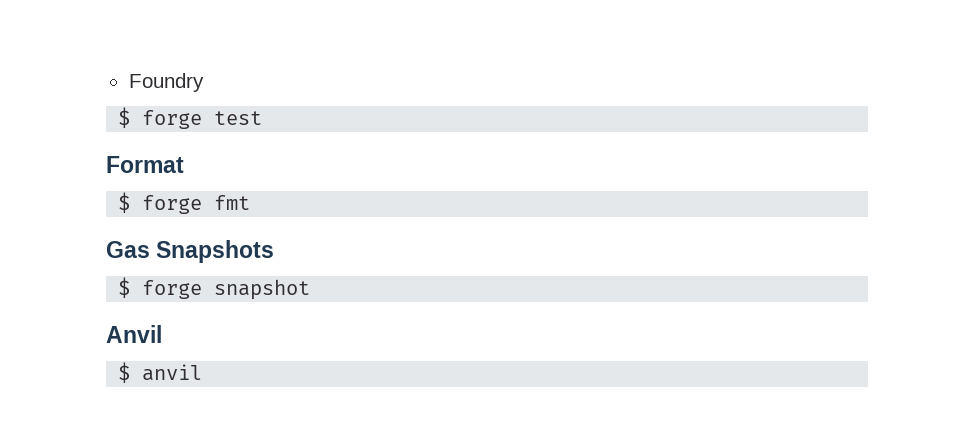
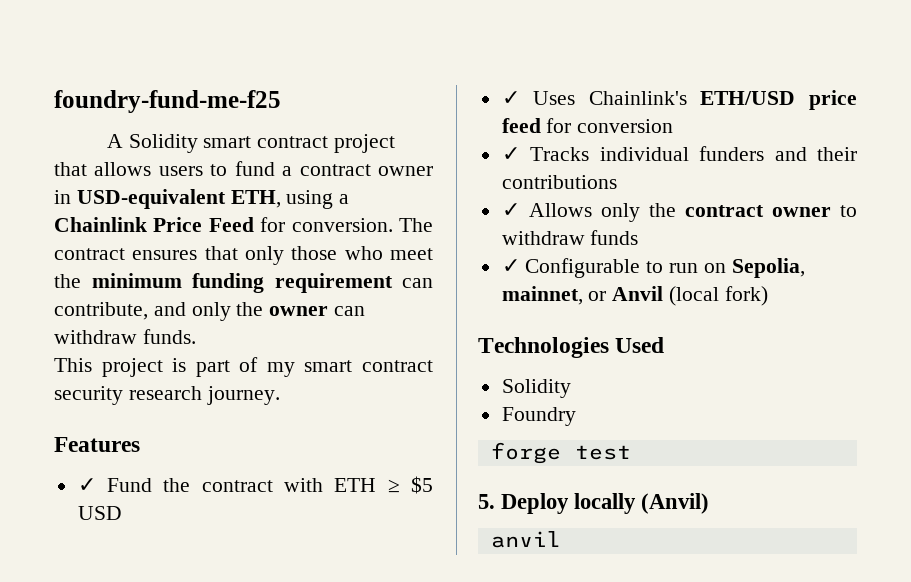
(128, 82) none -> [54,90,281,113] [106,134,396,153] [54,161,434,176] [54,189,350,209] [54,217,433,232] [54,246,433,265] [54,273,433,293] [54,302,366,321] [54,329,196,344] [54,357,433,377] [54,386,280,405] [54,437,140,452] [77,476,433,494] [77,506,122,520] [501,90,857,110] [501,118,674,133] [501,146,857,161] [501,175,617,189] [501,203,857,222] [501,230,639,245] [501,258,805,278] [501,286,768,306] [478,337,665,358] [501,379,571,398] foundry-fund-me-f25 // A Solidity smart contract project that allows users to fund a contract owner in USD-equivalent ETH, using a Chainlink Price Feed for conversion. The contract ensures that only those who meet the minimum funding requirement can contribute, and only the owner can withdraw funds. // This project is part of my smart contract security research journey. // Features // ✓ Fund the contract with ETH ≥ $5 USD // ✓ Uses Chainlink's ETH/USD price feed for conversion // ✓ Tracks individual funders and their contributions // ✓ Allows only the contract owner to withdraw funds // ✓ Configurable to run on Sepolia, mainnet, or Anvil (local fork) // Technologies Used // Solidity //
[118,107,131,128] $ -> (576, 416) none
[106,156,184,173] [118,192,251,214] [106,240,275,263] [118,277,311,300] [106,325,162,343] [118,362,131,383] Format // $ forge fmt // Gas Snapshots // $ forge snapshot // Anvil // $ -> [478,493,710,514] 5. Deploy locally (Anvil) //

